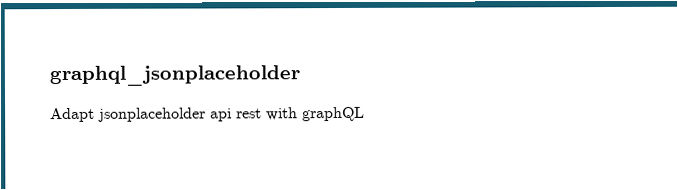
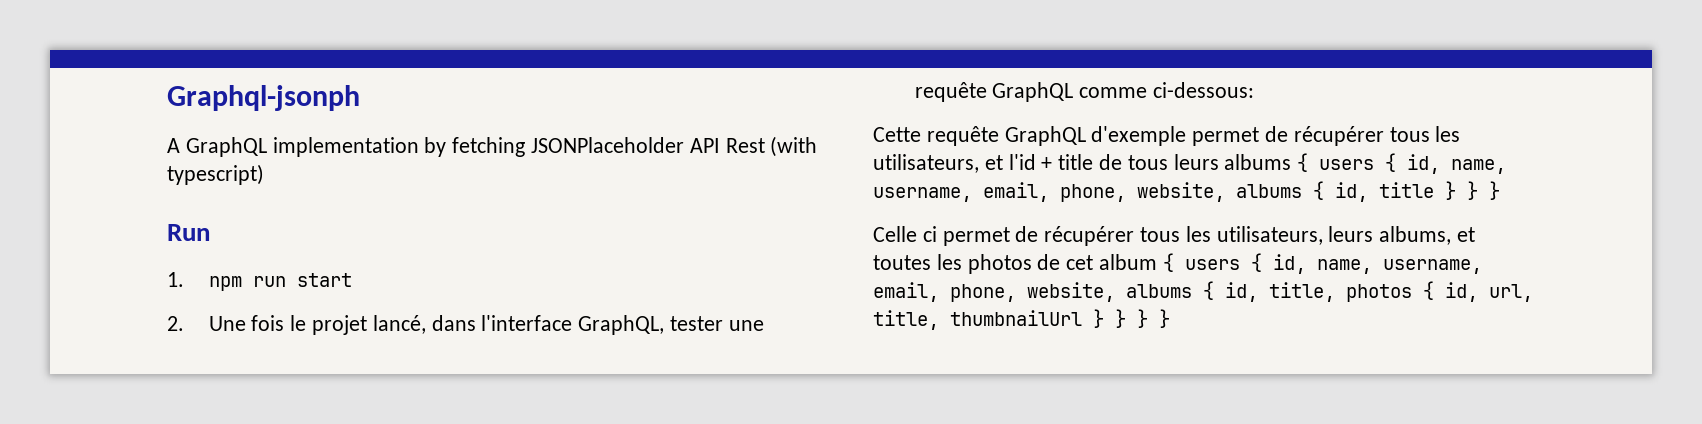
[49,65,300,87] [50,106,365,123] graphql_jsonplaceholder // Adapt jsonplaceholder api rest with graphQL -> [167,85,360,111] [167,136,818,157] [167,164,264,185] [167,224,210,241] [167,272,352,291] [167,315,764,335] [914,82,1255,102] [873,126,1461,146] [873,153,1507,174] [873,181,1500,202] [873,226,1476,246] [873,253,1482,274] [873,281,1533,302] [873,309,1170,330] Graphql-jsonph // A GraphQL implementation by fetching JSONPlaceholder API Rest (with typescript) // Run // 1. npm run start // 2. Une fois le projet lancé, dans l'interface GraphQL, tester une requête GraphQL comme ci-dessous: // Cette requête GraphQL d'exemple permet de récupérer tous les utilisateurs, et l'id + title de tous leurs albums { users { id, name, username, email, phone, website, albums { id, title } } } // Celle ci permet de récupérer tous les utilisateurs, leurs albums, et toutes les photos de cet album { users { id, name, username, email, phone, website, albums { id, title, photos { id, url, title, thumbnailUrl } } } }

